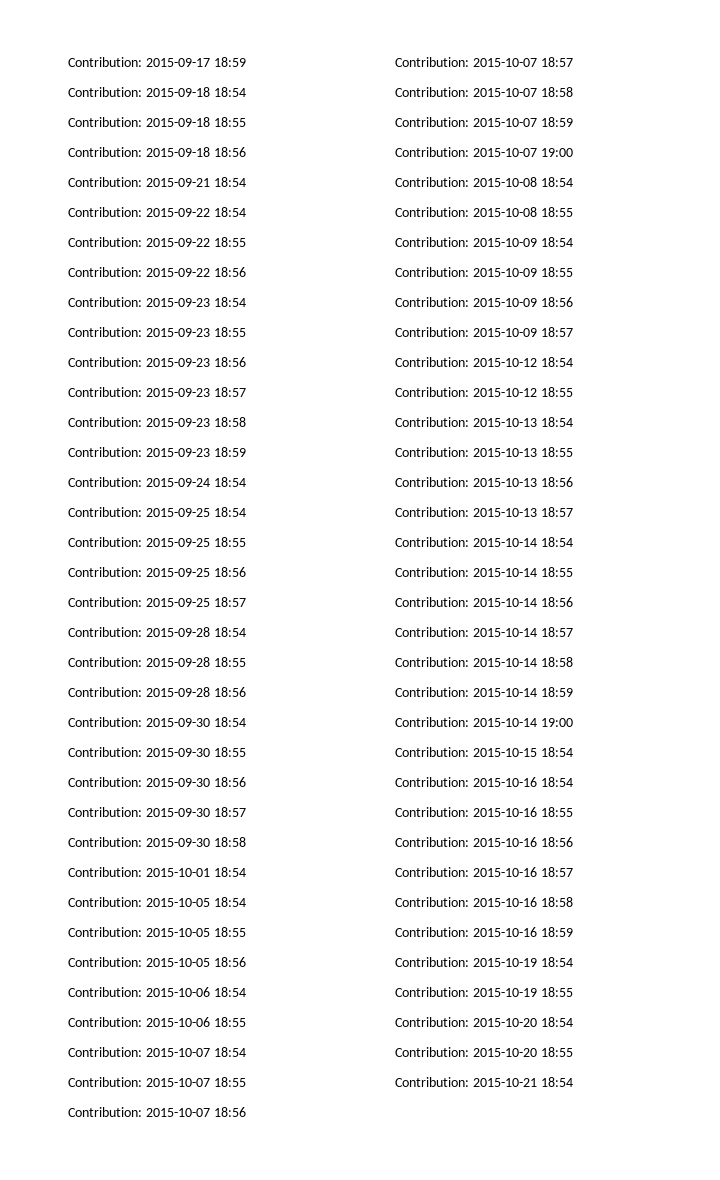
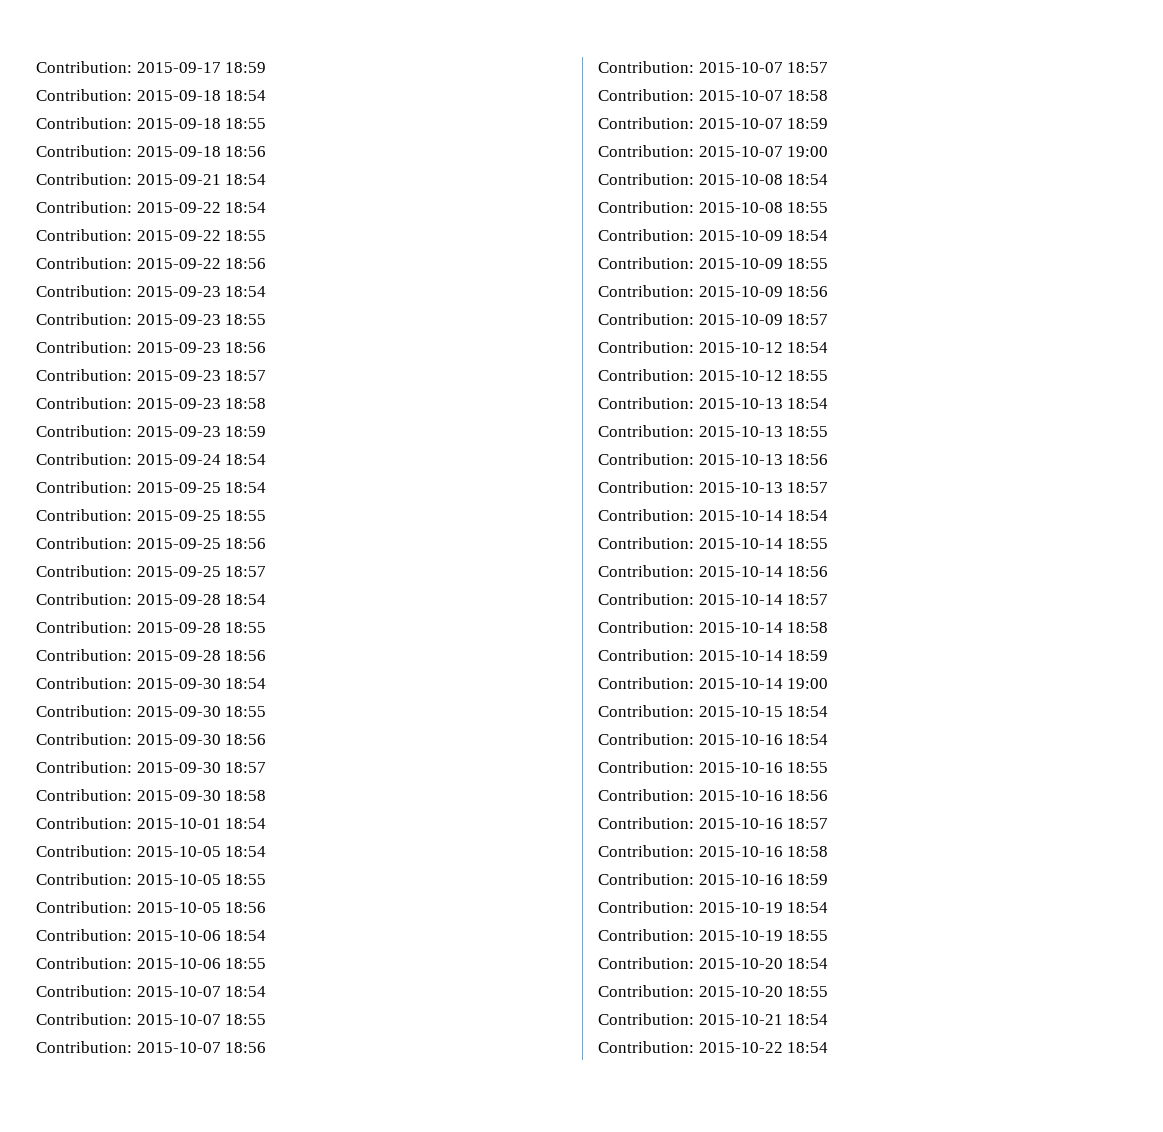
(573, 1082) none -> [598,1041,829,1053] // Contribution: 2015-10-22 18:54

